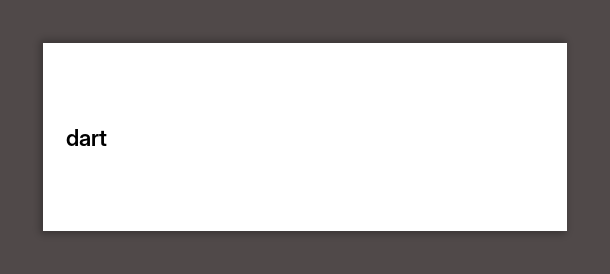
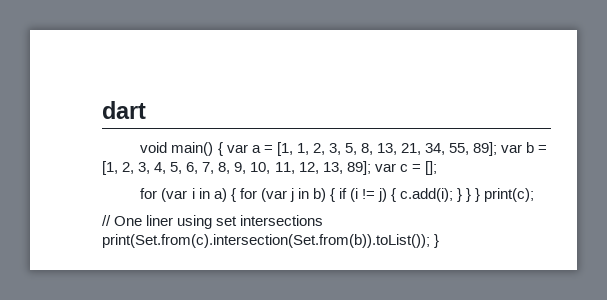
(107, 137) none -> [140,142,548,156] [102,161,437,175] [140,188,535,202] [102,215,324,229] [102,234,440,248] // void main() { var a = [1, 1, 2, 3, 5, 8, 13, 21, 34, 55, 89]; var b = [1, 2, 3, 4, 5, 6, 7, 8, 9, 10, 11, 12, 13, 89]; var c = []; // for (var i in a) { for (var j in b) { if (i != j) { c.add(i); } } } print(c); // // One liner using set intersections print(Set.from(c).intersection(Set.from(b)).toList()); }

